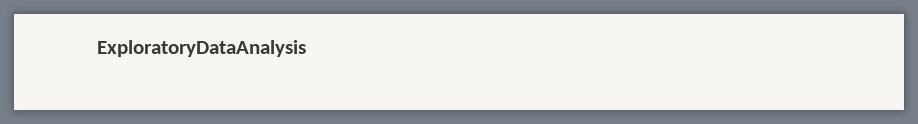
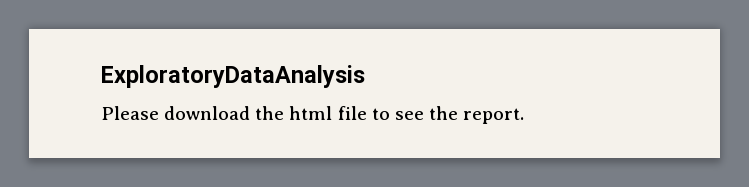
(306, 48) none -> [101,106,525,124] // Please download the html file to see the report.

